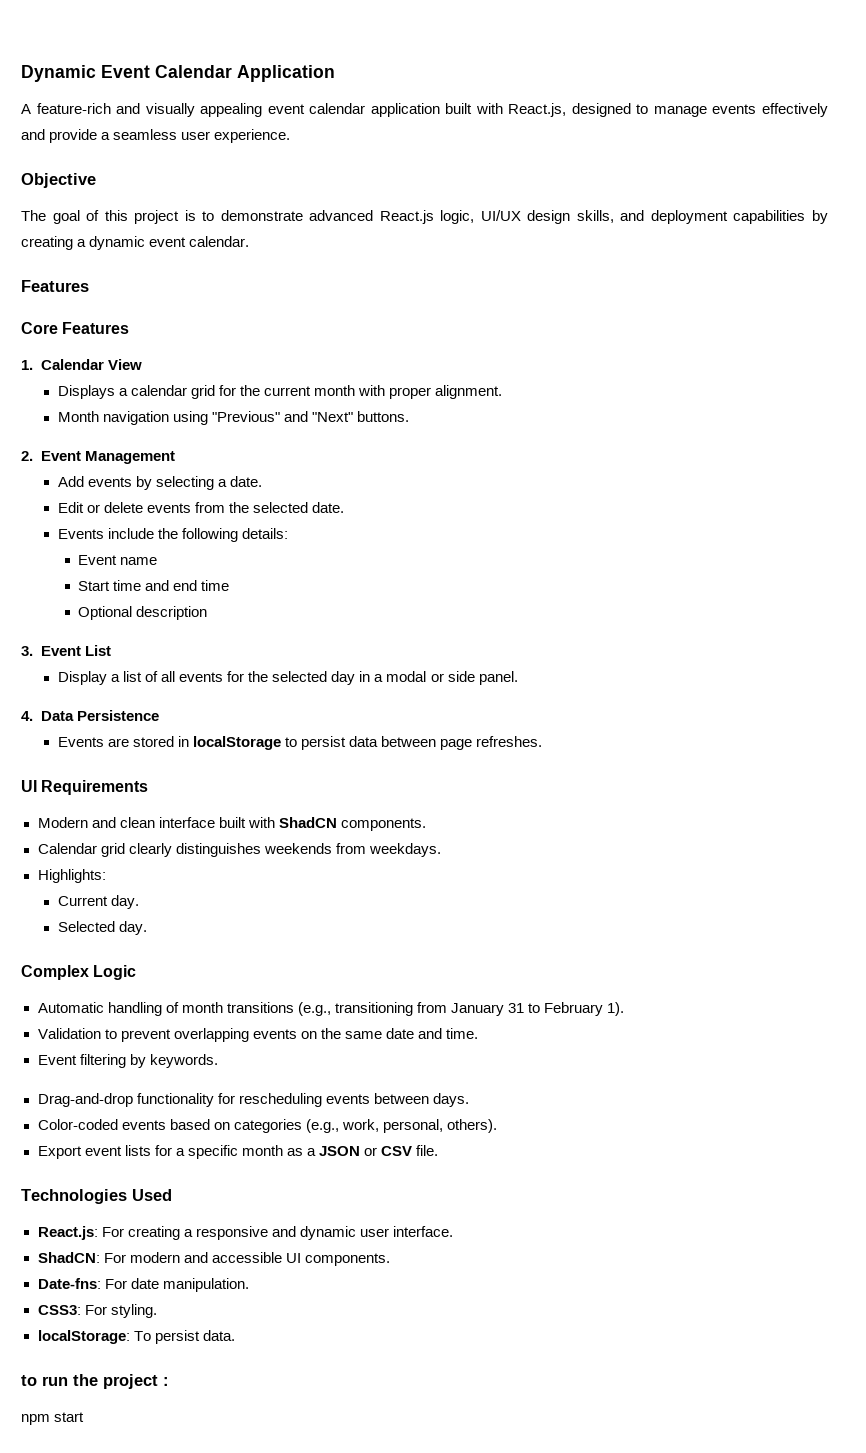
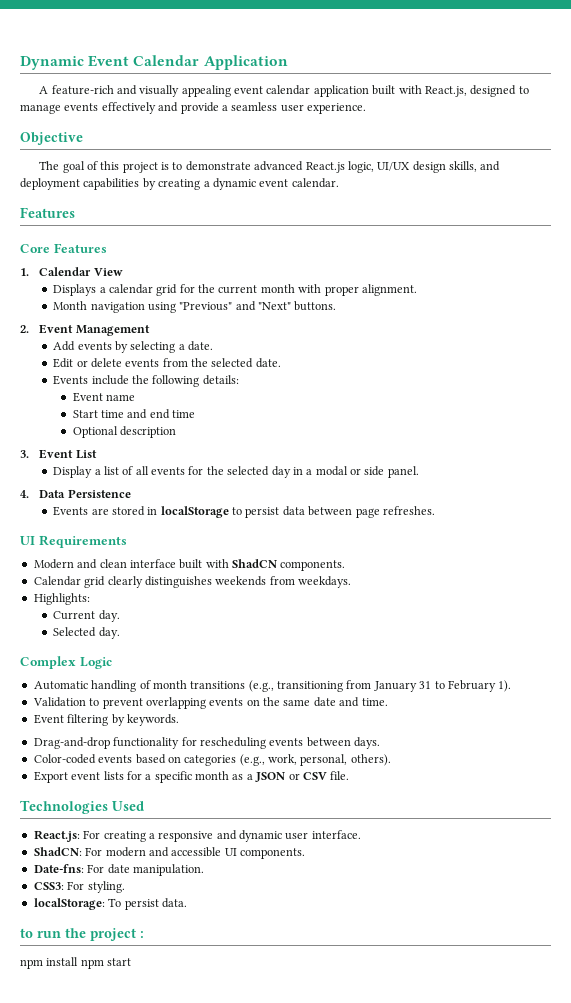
(50, 1419) none -> [46,957,104,969] install npm

